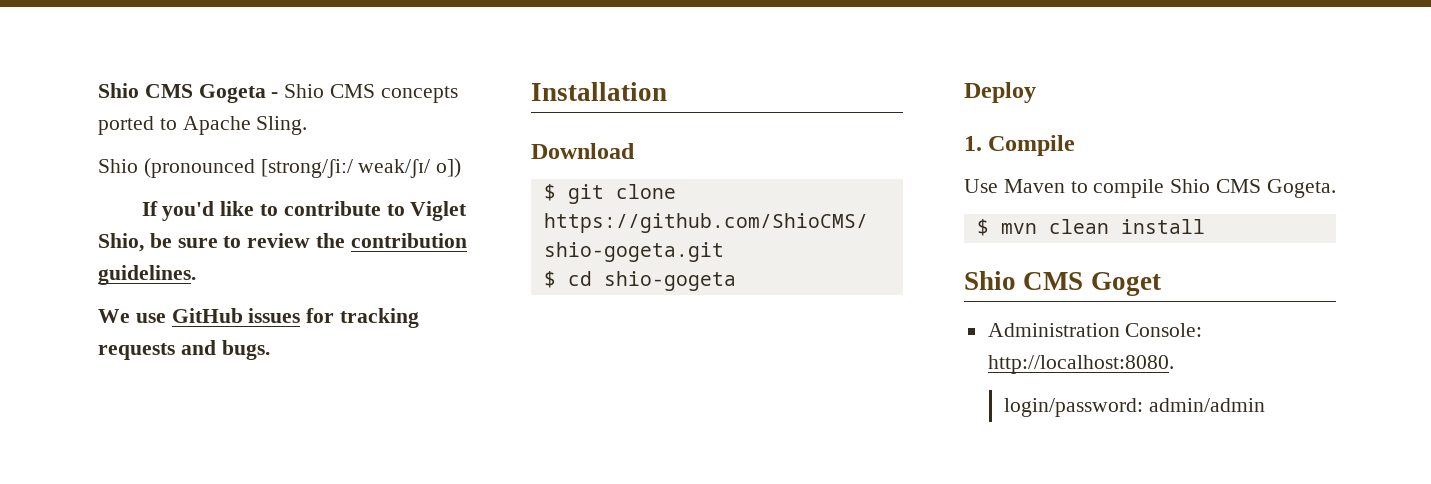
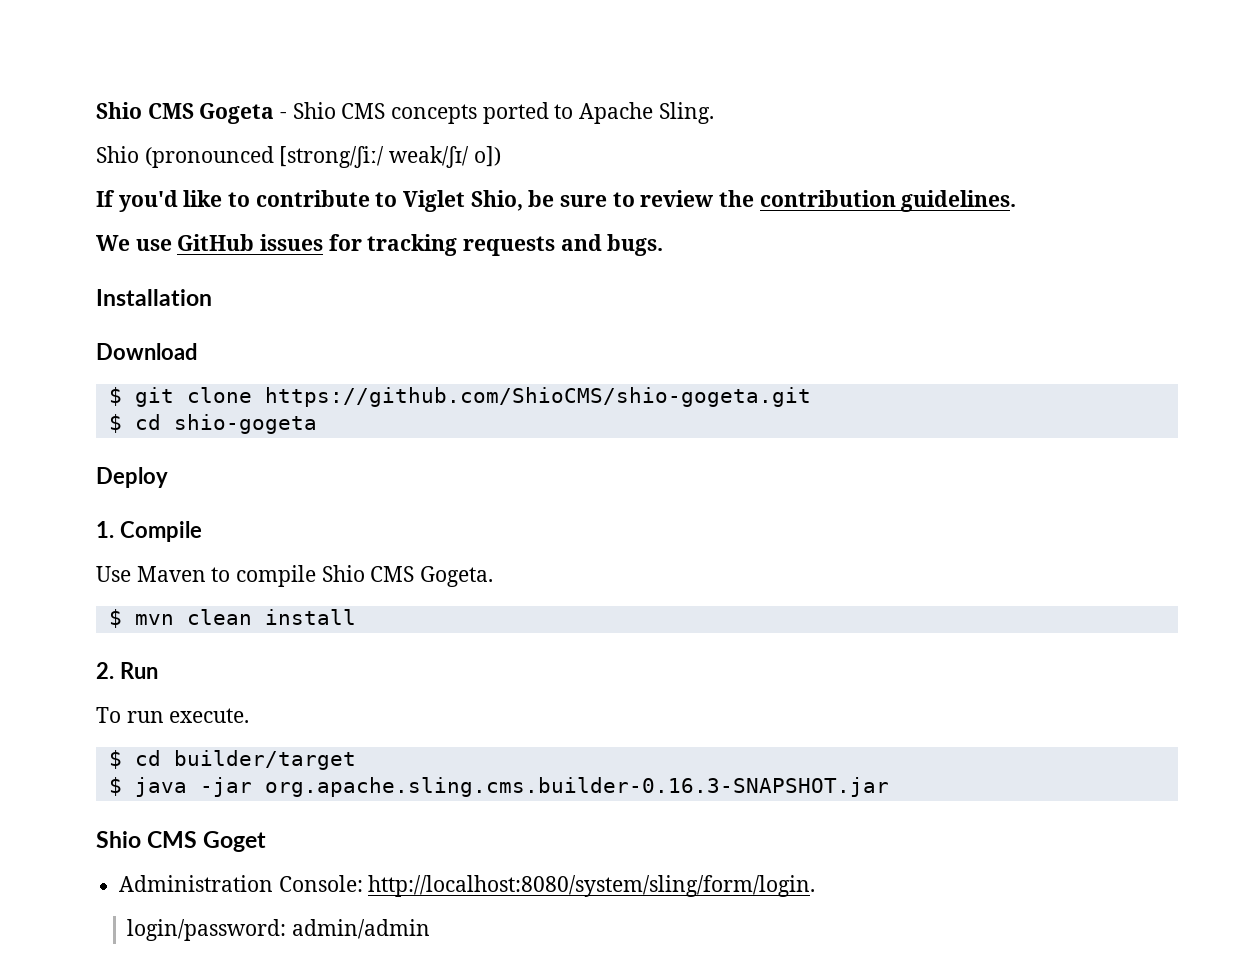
(1205, 226) none -> [96,662,158,679] [96,707,250,723] [108,750,356,770] [108,777,889,797] // 2. Run // To run execute. // $ cd builder/target // $ java -jar org.apache.sling.cms.builder-0.16.3-SNAPSHOT.jar
[987,355,1174,374] http://localhost:8080. -> [368,875,816,897] http://localhost:8080/system/sling/form/login.

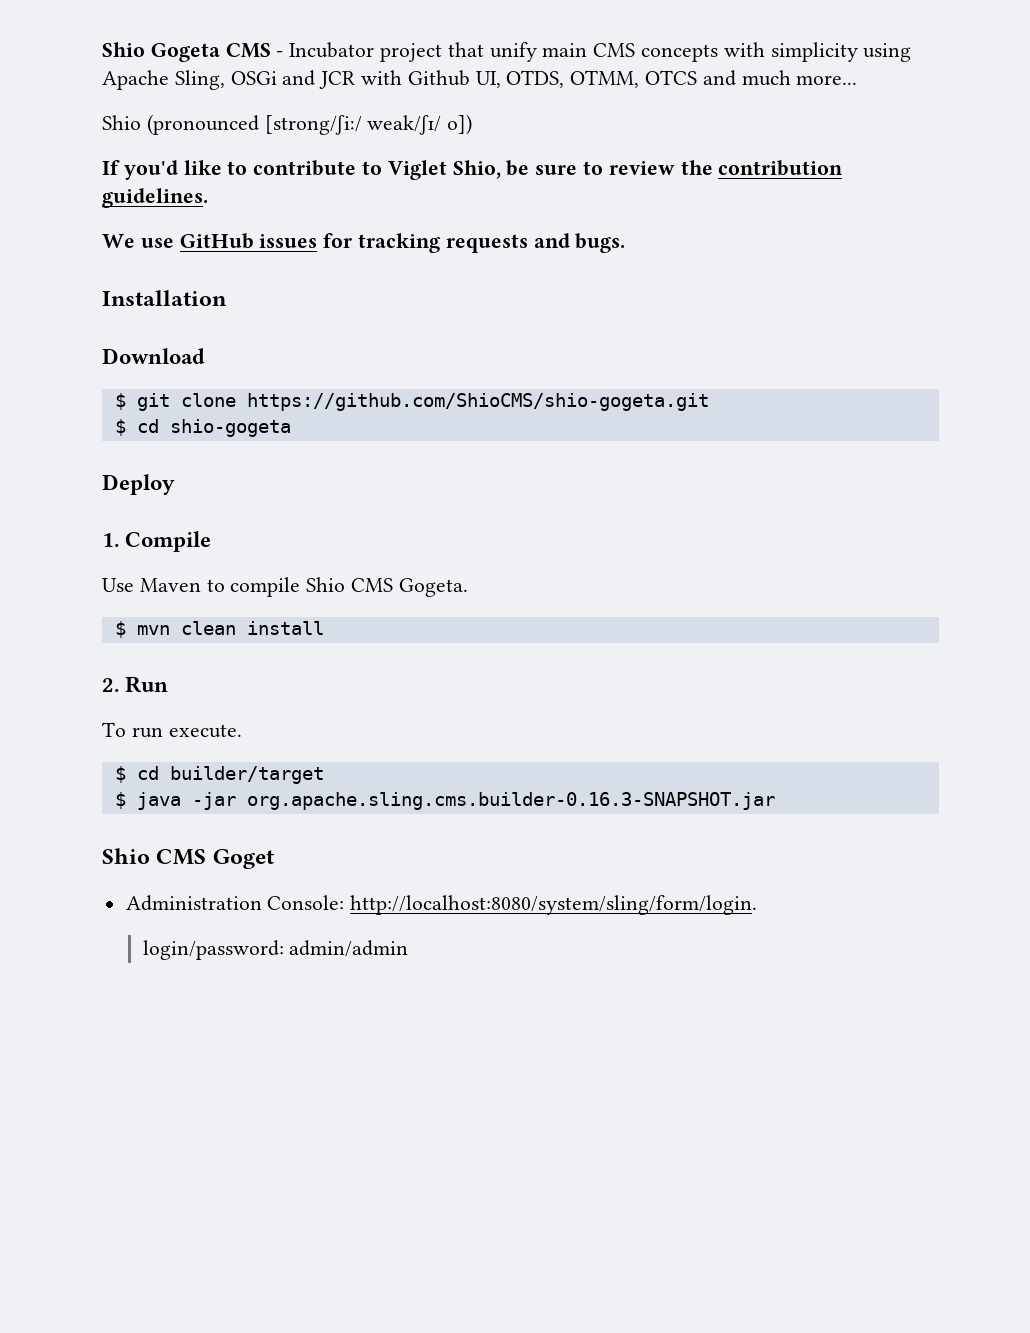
[96,102,714,124] Shio CMS Gogeta - Shio CMS concepts ported to Apache Sling. -> [102,42,912,62] [102,70,858,90] Shio Gogeta CMS - Incubator project that unify main CMS concepts with simplicity using Apache Sling, OSGi and JCR with Github UI, OTDS, OTMM, OTCS and much more...

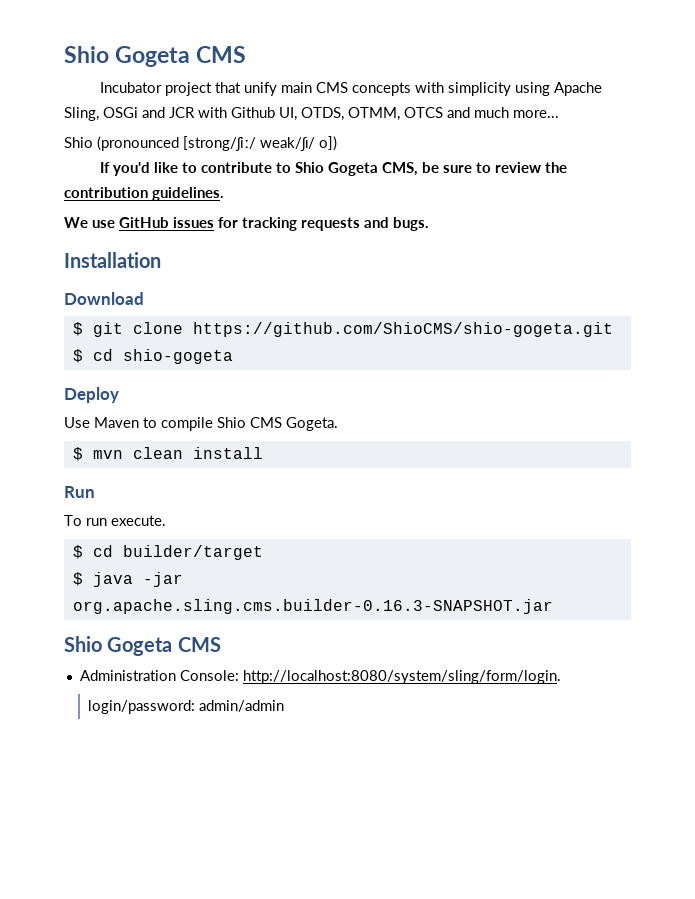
[102,42,284,62] Shio Gogeta CMS - -> [64,46,247,67] Shio Gogeta CMS //
[387,160,501,180] Viglet Shio, -> [295,162,419,176] Shio Gogeta CMS,
[102,531,212,552] // 1. Compile -> (119, 395) none
[102,678,119,692] 2. -> (263, 453) none
[156,849,275,869] CMS Goget -> [107,637,221,656] Gogeta CMS

